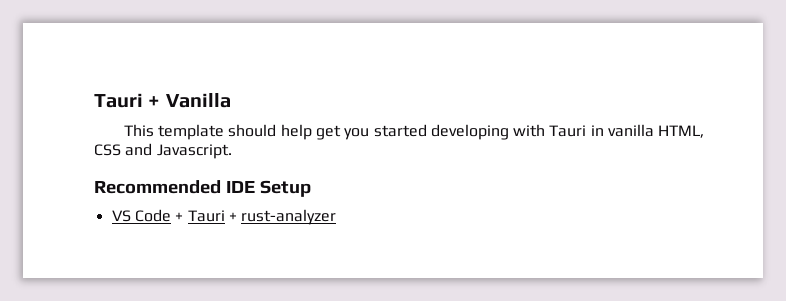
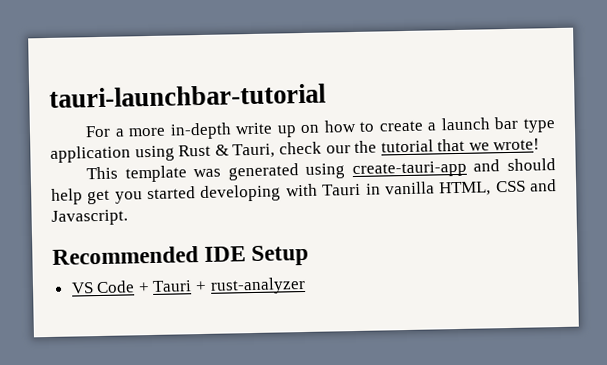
[94,93,231,108] [123,124,224,140] Tauri + Vanilla // This template -> [49,83,326,108] [85,116,556,140] [50,138,541,163] [86,159,501,183] tauri-launchbar-tutorial // For a more in-depth write up on how to create a launch bar type application using Rust & Tauri, check our the tutorial that we wrote! // This template was generated using create-tauri-app and

